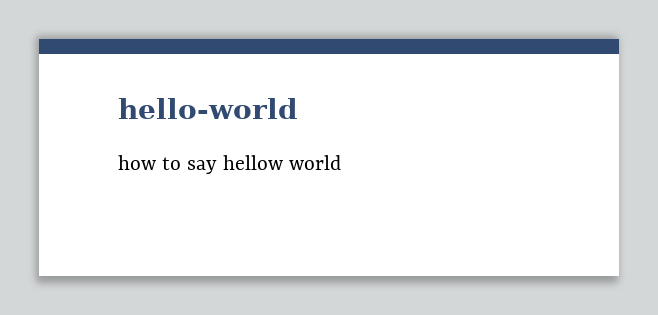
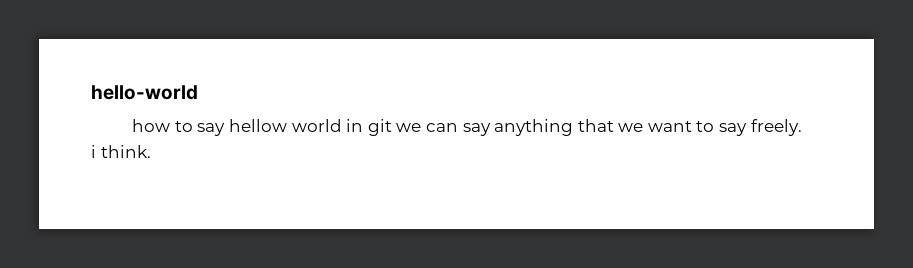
(341, 162) none -> [346,119,802,136] [91,145,151,158] in git we can say anything that we want to say freely. i think.

